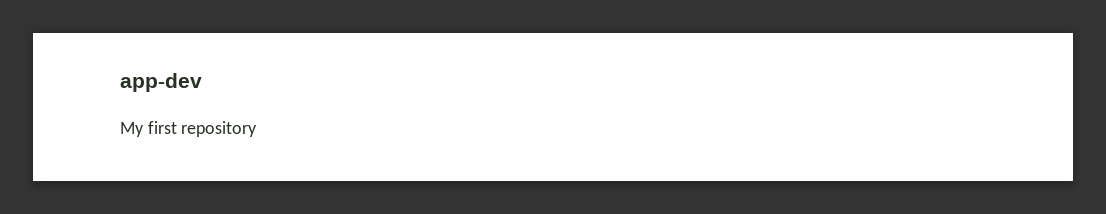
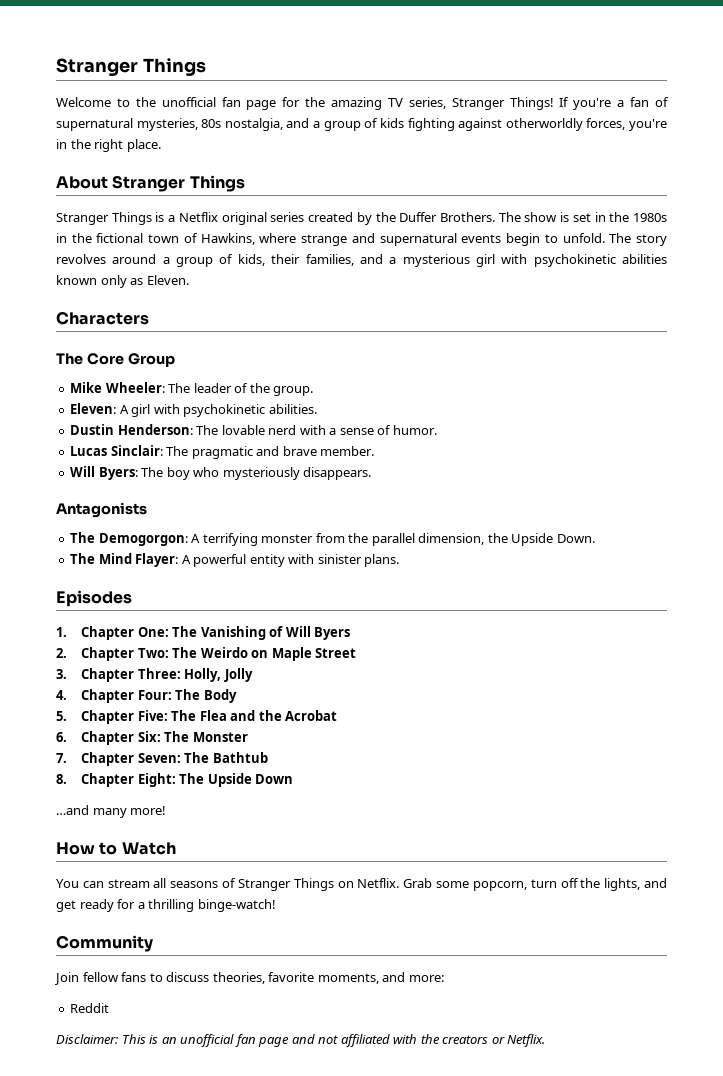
[120,73,202,92] [120,121,258,137] app-dev // My first repository -> [56,58,206,76] [56,97,669,110] [56,118,668,131] [56,139,161,152] [56,175,245,192] [56,212,667,225] [56,233,668,246] [56,254,667,267] [56,275,189,288] [56,311,149,325] [56,353,175,367] [70,382,314,396] [70,403,317,417] [70,424,437,435] [70,445,375,459] [70,466,372,480] [56,502,147,518] [70,532,595,546] [70,553,400,567] [56,590,132,607] [56,626,351,640] [56,647,357,661] [56,668,253,682] [56,689,237,703] [56,710,338,724] [56,731,248,745] [56,752,268,766] [56,773,294,787] [56,805,167,818] [56,842,176,855] [56,878,668,891] [56,899,276,912] [56,935,153,952] [54,972,444,985] [70,1003,110,1013] [56,1034,546,1047] Stranger Things // Welcome to the unofficial fan page for the amazing TV series, Stranger Things! If you're a fan of supernatural mysteries, 80s nostalgia, and a group of kids fighting against otherworldly forces, you're in the right place. // About Stranger Things // Stranger Things is a Netflix original series created by the Duffer Brothers. The show is set in the 1980s in the fictional town of Hawkins, where strange and supernatural events begin to unfold. The story revolves around a group of kids, their families, and a mysterious girl with psychokinetic abilities known only as Eleven. // Characters // The Core Group // Mike Wheeler: The leader of the group. // Eleven: A girl with psychokinetic abilities. // Dustin Henderson: The lovable nerd with a sense of humor. // Lucas Sinclair: The pragmatic and brave member. // Will Byers: The boy who mysteriously disappears. // Antagonists // The Demogorgon: A terrifying monster from the parallel dimension, the Upside Down. // The Mind Flayer: A powerful entity with sinister plans. // Episodes // 1. Chapter One: The Vanishing of Will Byers // 2. Chapter Two: The Weirdo on Maple Street // 3. Chapter Three: Holly, Jolly // 4. Chapter Four: The Body // 5. Chapter Five: The Flea and the Acrobat // 6. Chapter Six: The Monster // 7. Chapter Seven: The Bathtub // 8. Chapter Eight: The Upside Down // …and many more! // How to Watch // You can stream all seasons of Stranger Things on Netflix. Grab some popcorn, turn off the lights, and get ready for a thrilling binge-watch! // Community // Join fellow fans to discuss theories, favorite moments, and more: // Reddit // Disclaimer: This is an unofficial fan page and not affiliated with the creators or Netflix.

